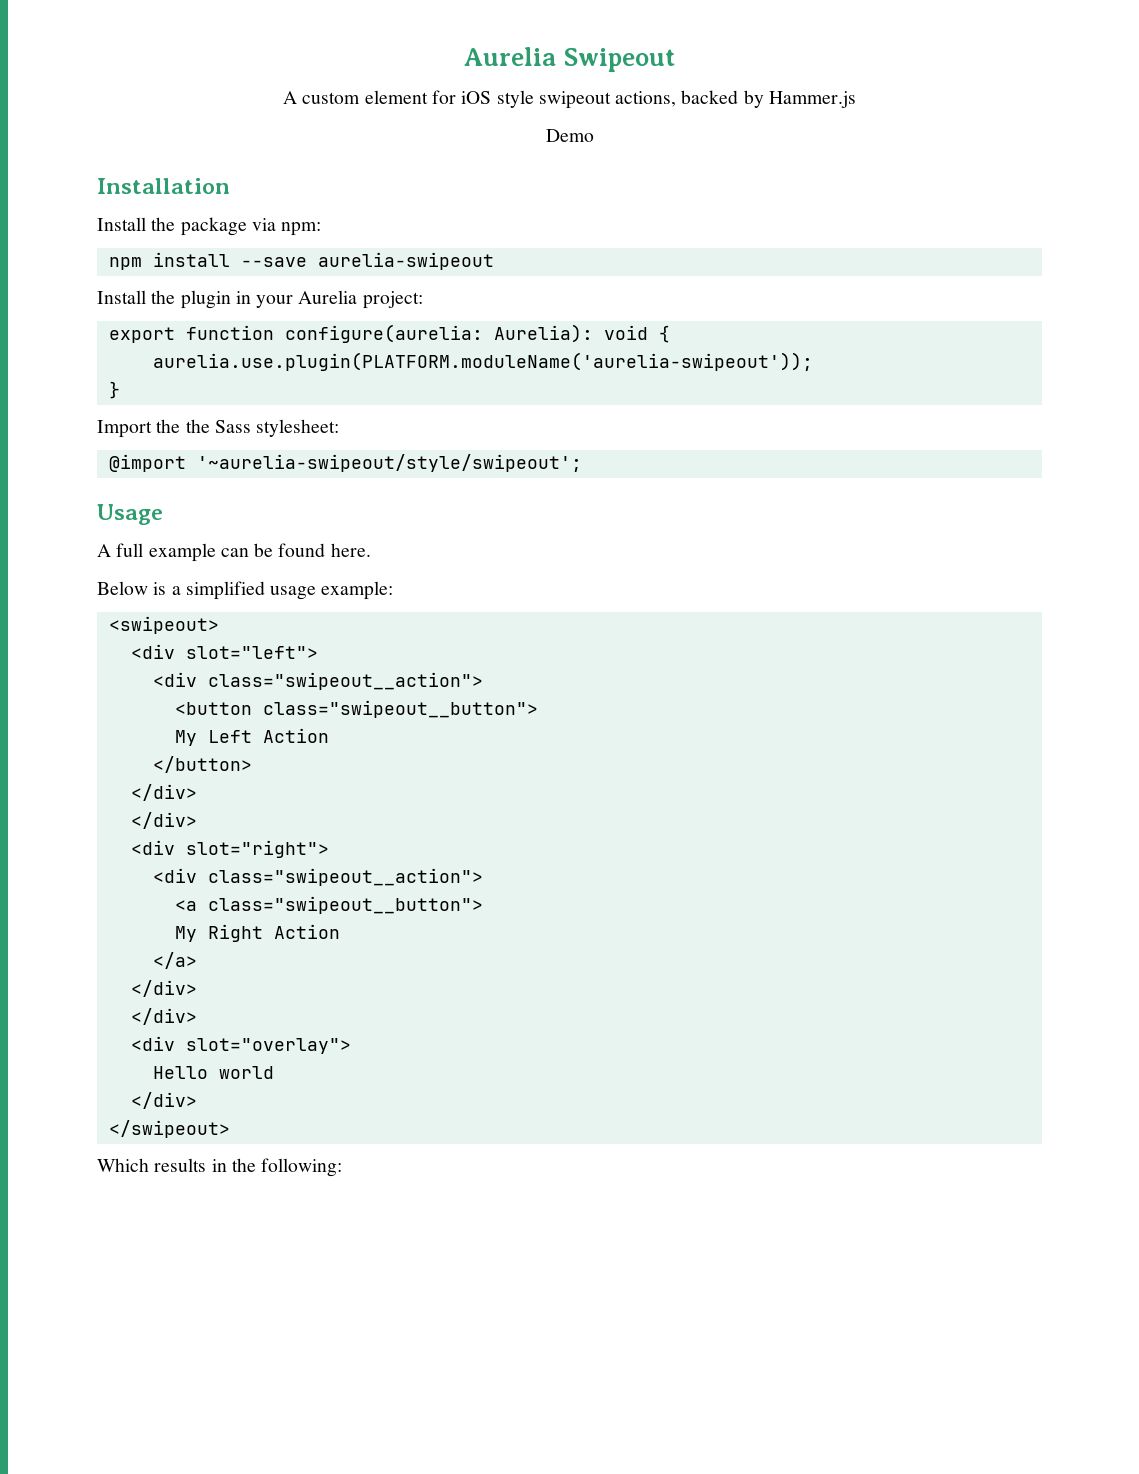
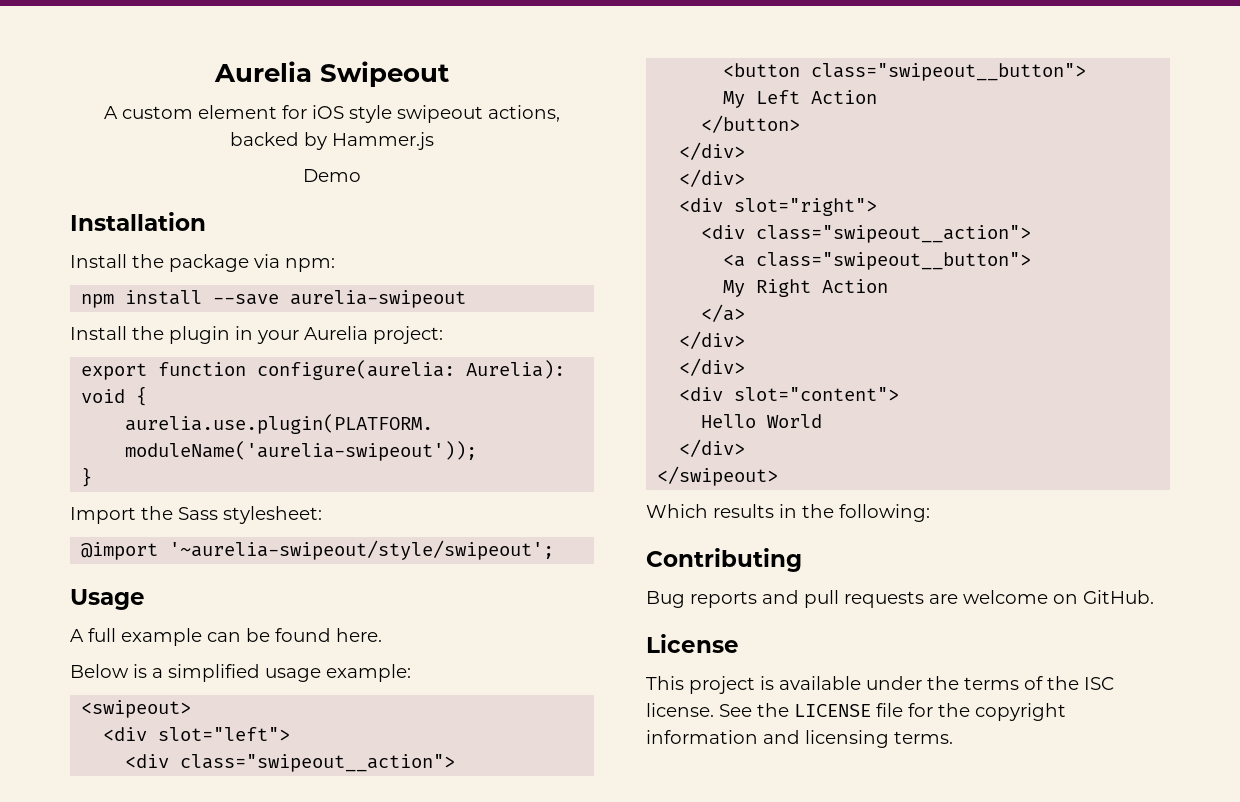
[185,419,210,433] the -> (173, 513) none
[185,1038,351,1054] slot="overlay"> -> [734,387,900,401] slot="content">
[218,1066,274,1079] world -> [767,414,823,428] World
(343, 1167) none -> [646,548,802,572] [646,590,1154,608] [646,634,739,653] [646,676,1114,694] [646,703,1066,721] [646,730,953,748] // Contributing // Bug reports and pull requests are welcome on GitHub. // License // This project is available under the terms of the ISC license. See the LICENSE file for the copyright information and licensing terms.

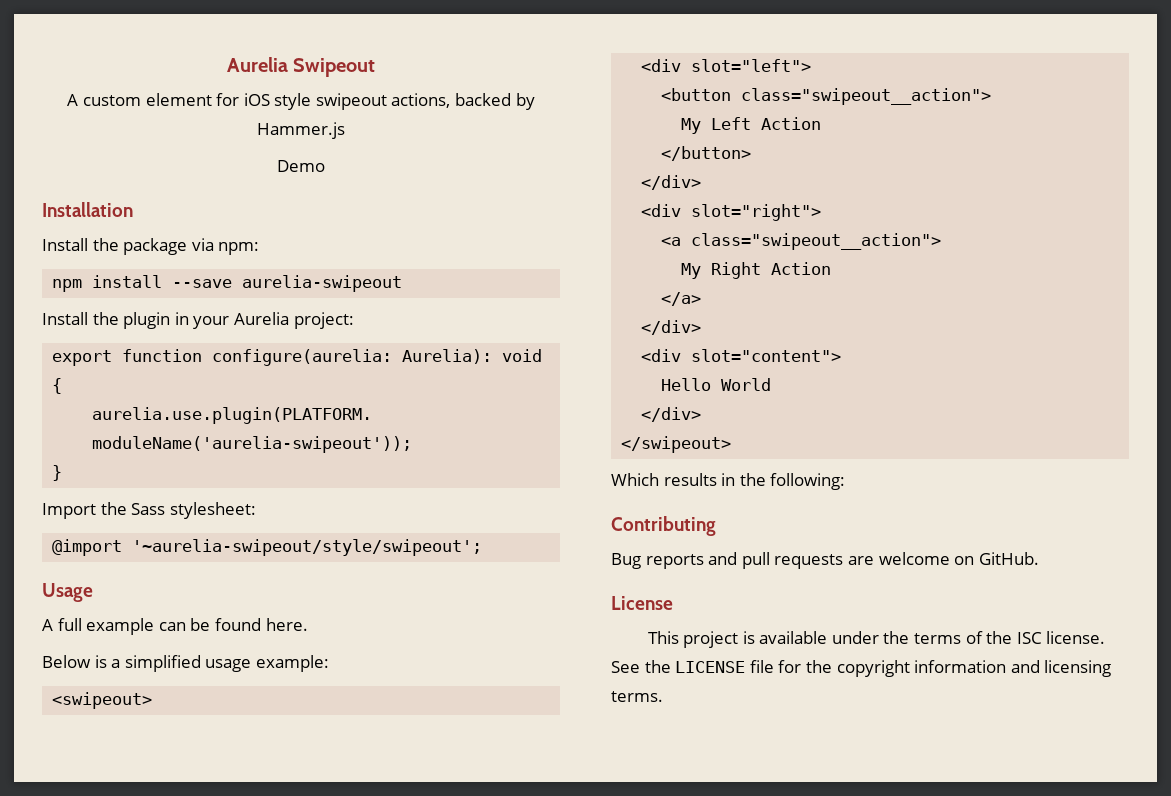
[125,754,456,772] [723,63,1087,81] <div class="swipeout__action"> // <button class="swipeout__button"> -> [661,88,992,105] <button class="swipeout__action">
[679,169,746,187] // </div> -> (702, 182) none
[701,225,1032,243] [723,252,1032,270] <div class="swipeout__action"> // <a class="swipeout__button"> -> [661,233,942,250] <a class="swipeout__action">
[679,358,746,376] // </div> -> (702, 327) none

